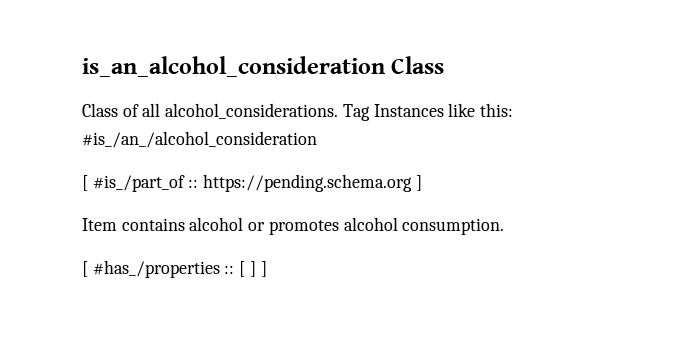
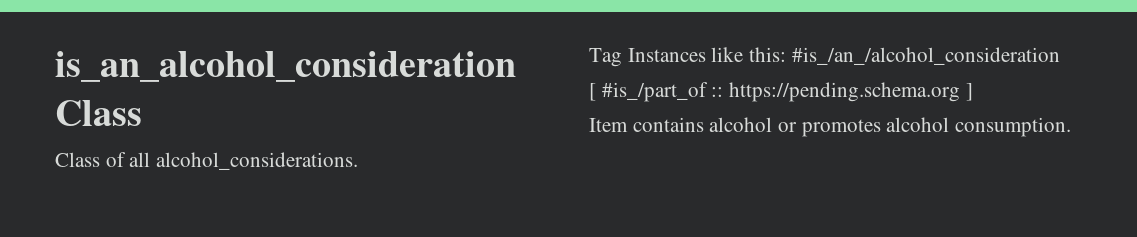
(339, 111) none -> (359, 161) //
[82,260,267,278] // [ #has_/properties :: [ ] ] -> (1072, 127) none

